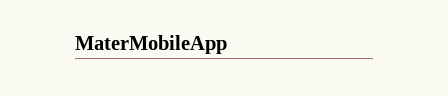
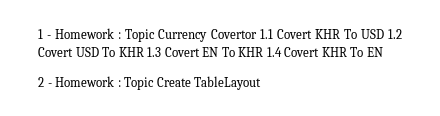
[75,35,227,54] MaterMobileApp -> [38,28,402,42] [38,47,383,57] [38,76,262,90] 1 - Homework : Topic Currency Covertor 1.1 Covert KHR To USD 1.2 Covert USD To KHR 1.3 Covert EN To KHR 1.4 Covert KHR To EN // 2 - Homework : Topic Create TableLayout

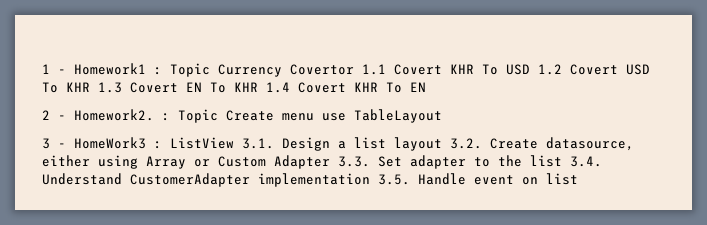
[55,28,115,39] Homework -> [74,63,146,75] Homework1
[55,76,115,87] Homework -> [74,109,154,121] Homework2.
(191, 82) none -> [282,113,346,121] menu use
(262, 83) none -> [42,137,634,151] [42,155,602,169] [42,173,578,187] // 3 - HomeWork3 : ListView 3.1. Design a list layout 3.2. Create datasource, either using Array or Custom Adapter 3.3. Set adapter to the list 3.4. Understand CustomerAdapter implementation 3.5. Handle event on list

